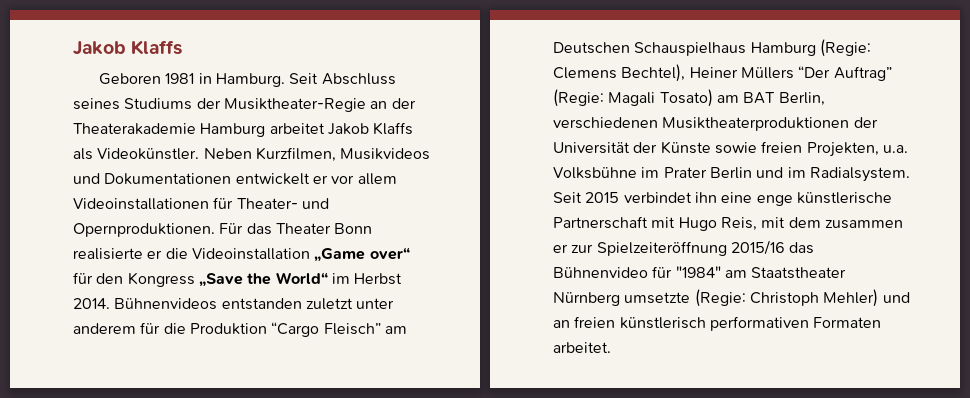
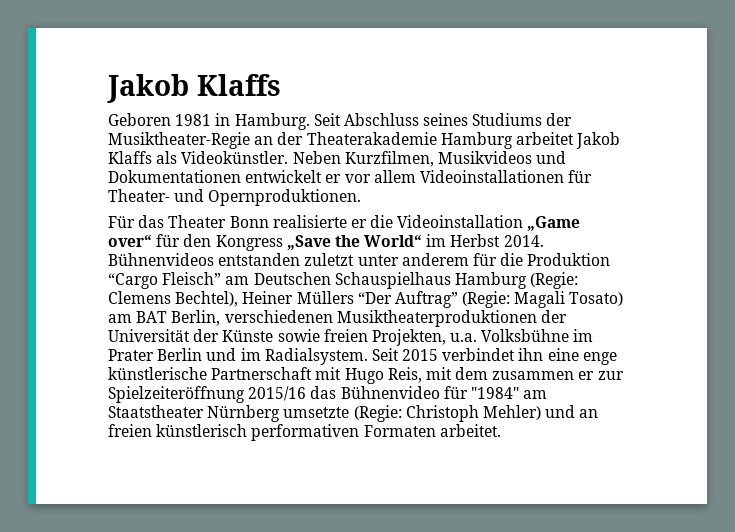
(215, 230) none -> (362, 197) //

